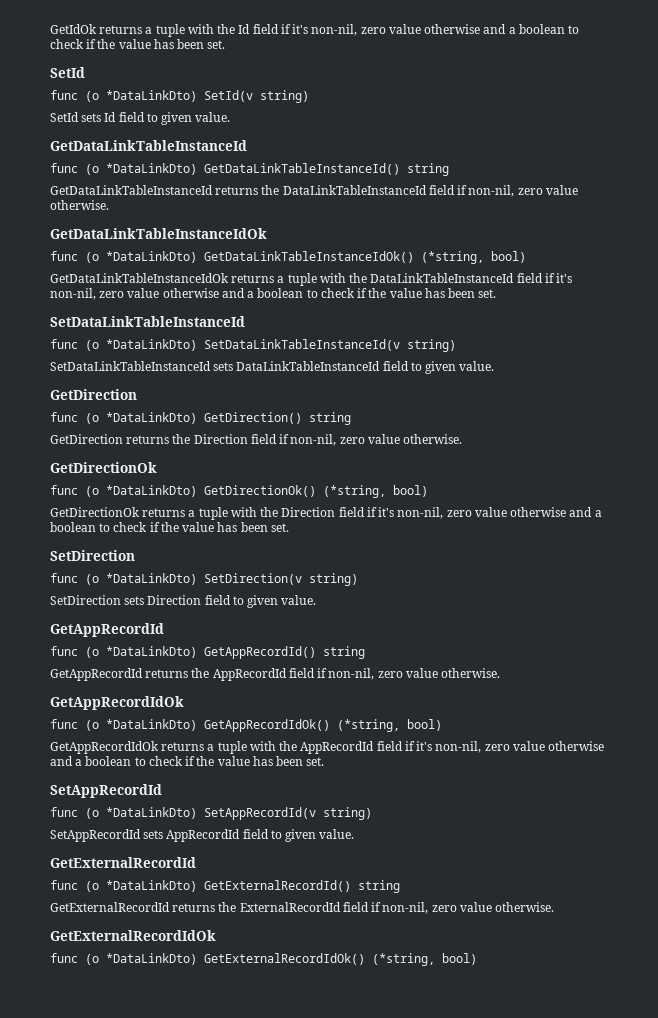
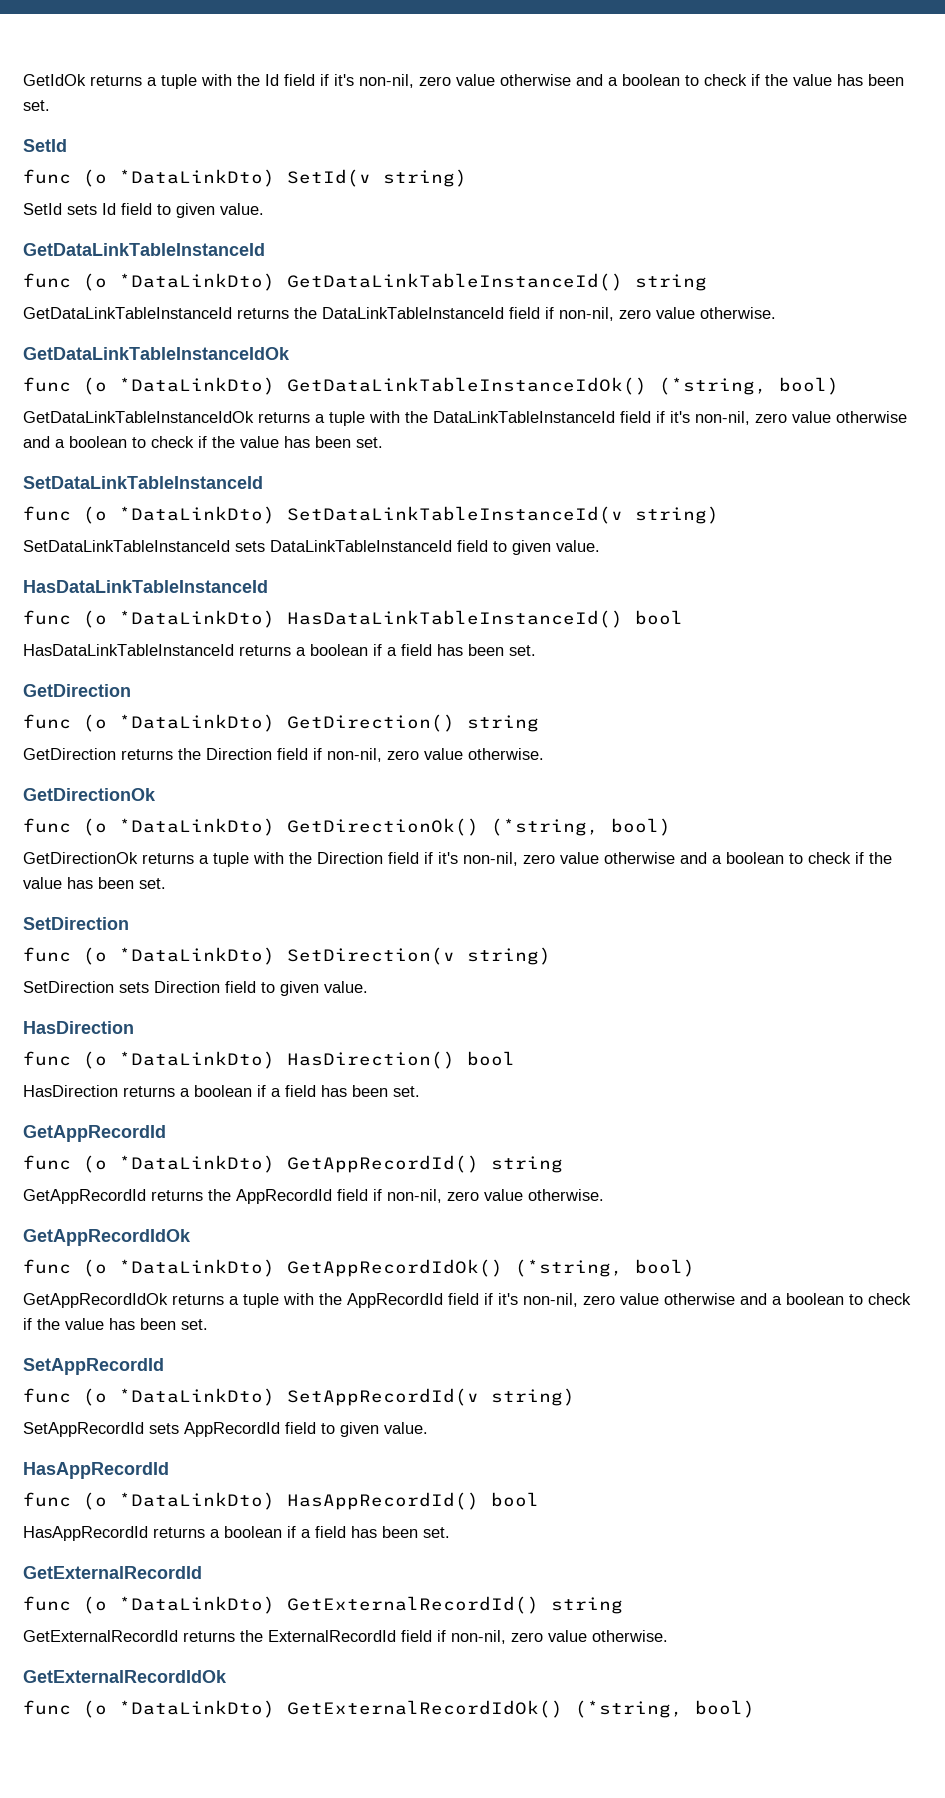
(495, 366) none -> [23,580,268,593] [23,610,683,628] [23,644,536,656] // HasDataLinkTableInstanceId // func (o *DataLinkDto) HasDataLinkTableInstanceId() bool // HasDataLinkTableInstanceId returns a boolean if a field has been set.
(317, 600) none -> [23,1021,134,1034] [23,1051,515,1069] [23,1085,420,1097] // HasDirection // func (o *DataLinkDto) HasDirection() bool // HasDirection returns a boolean if a field has been set.
(355, 834) none -> [23,1462,169,1479] [23,1492,539,1510] [23,1526,450,1541] // HasAppRecordId // func (o *DataLinkDto) HasAppRecordId() bool // HasAppRecordId returns a boolean if a field has been set.

